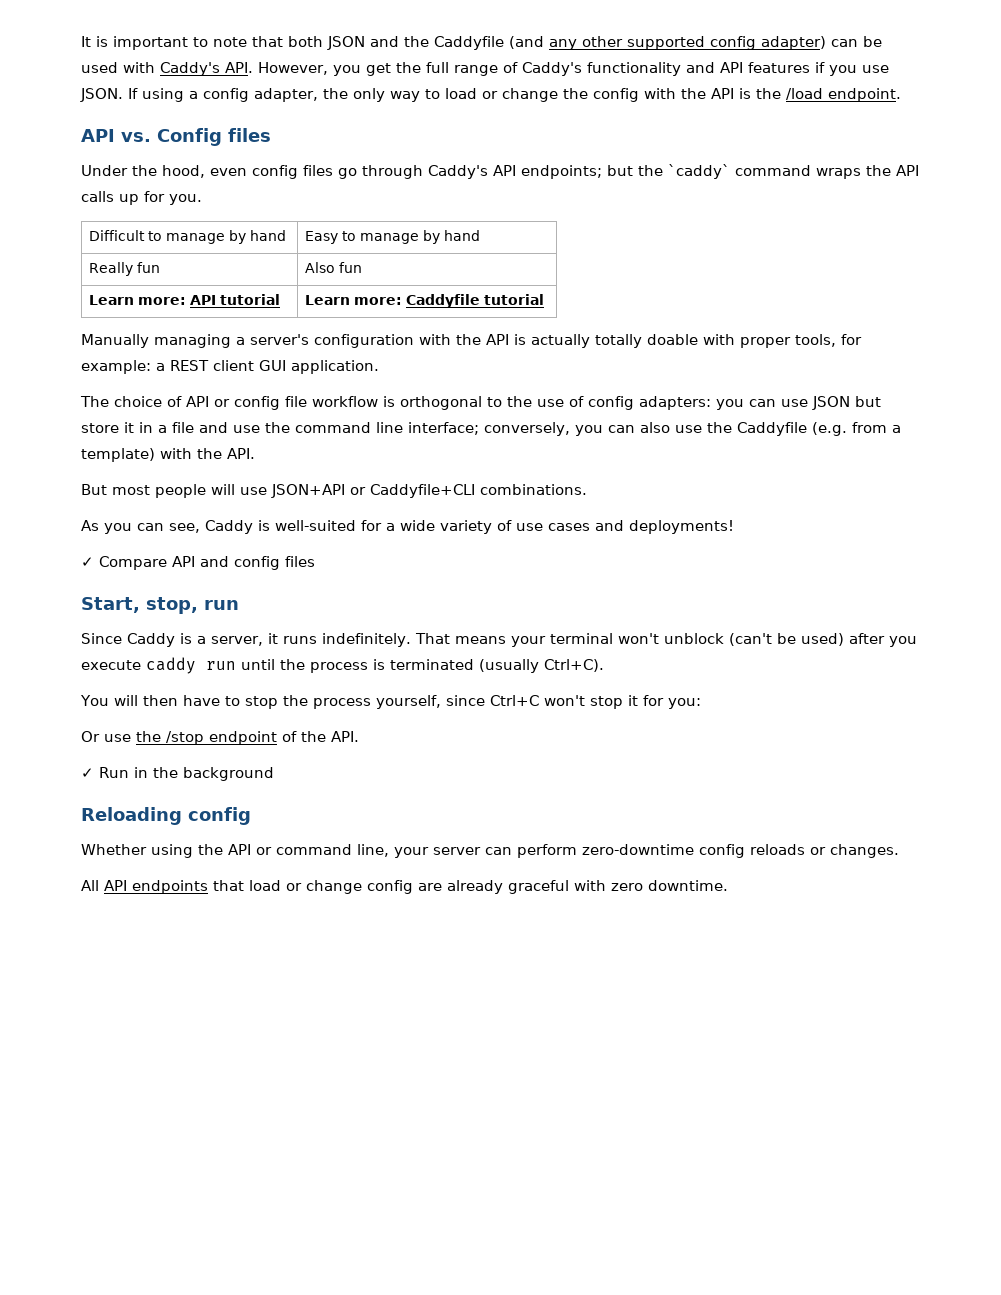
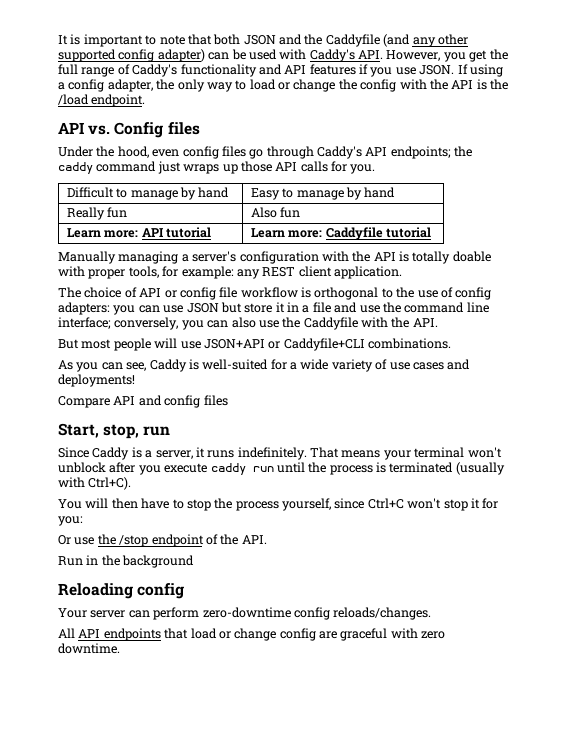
[607,164,891,179] but the `caddy` command wraps the -> [454,146,473,157] [58,161,272,174] the caddy command just wraps up those
[119,194,139,205] up -> (328, 166) none
[531,334,590,348] actually -> (409, 256) none
[156,363,165,371] a -> [236,269,260,279] any
[259,360,286,371] GUI -> (332, 271) none
[812,422,901,436] [81,448,155,462] (e.g. from a template) -> (358, 323) none
[81,557,94,567] ✓ -> (135, 380) none
[728,633,844,646] (can't be used) -> (106, 467) none
(539, 666) none -> [58,477,85,488] with
[81,768,94,778] ✓ -> (267, 539) none
[81,844,429,858] Whether using the API or command line, your -> [58,608,87,618] Your
[750,844,899,858] reloads or changes. -> [333,607,432,620] reloads/changes.
[447,880,503,894] already -> (337, 635) none

